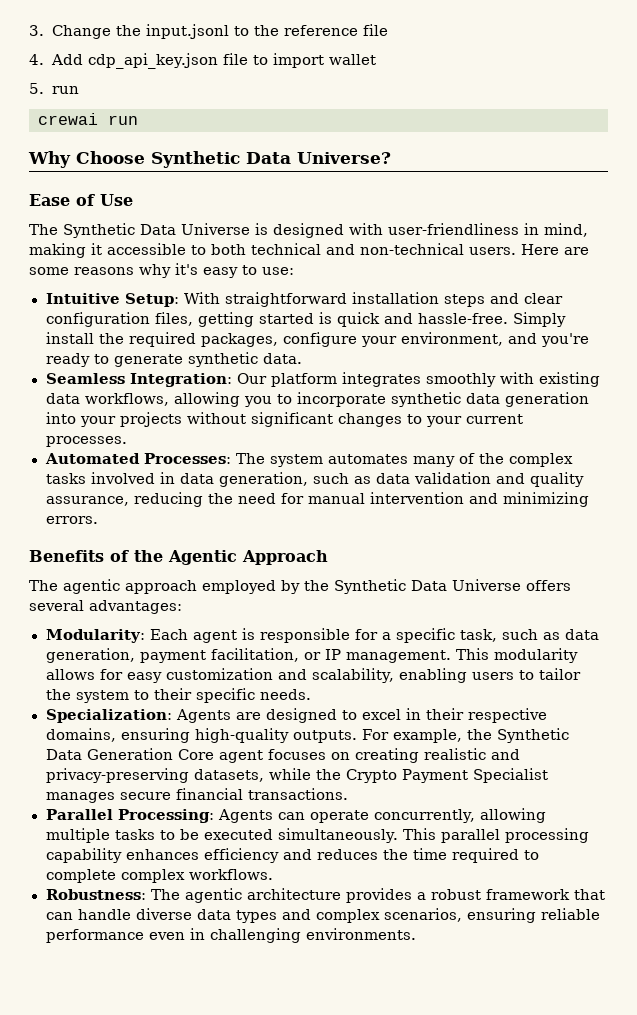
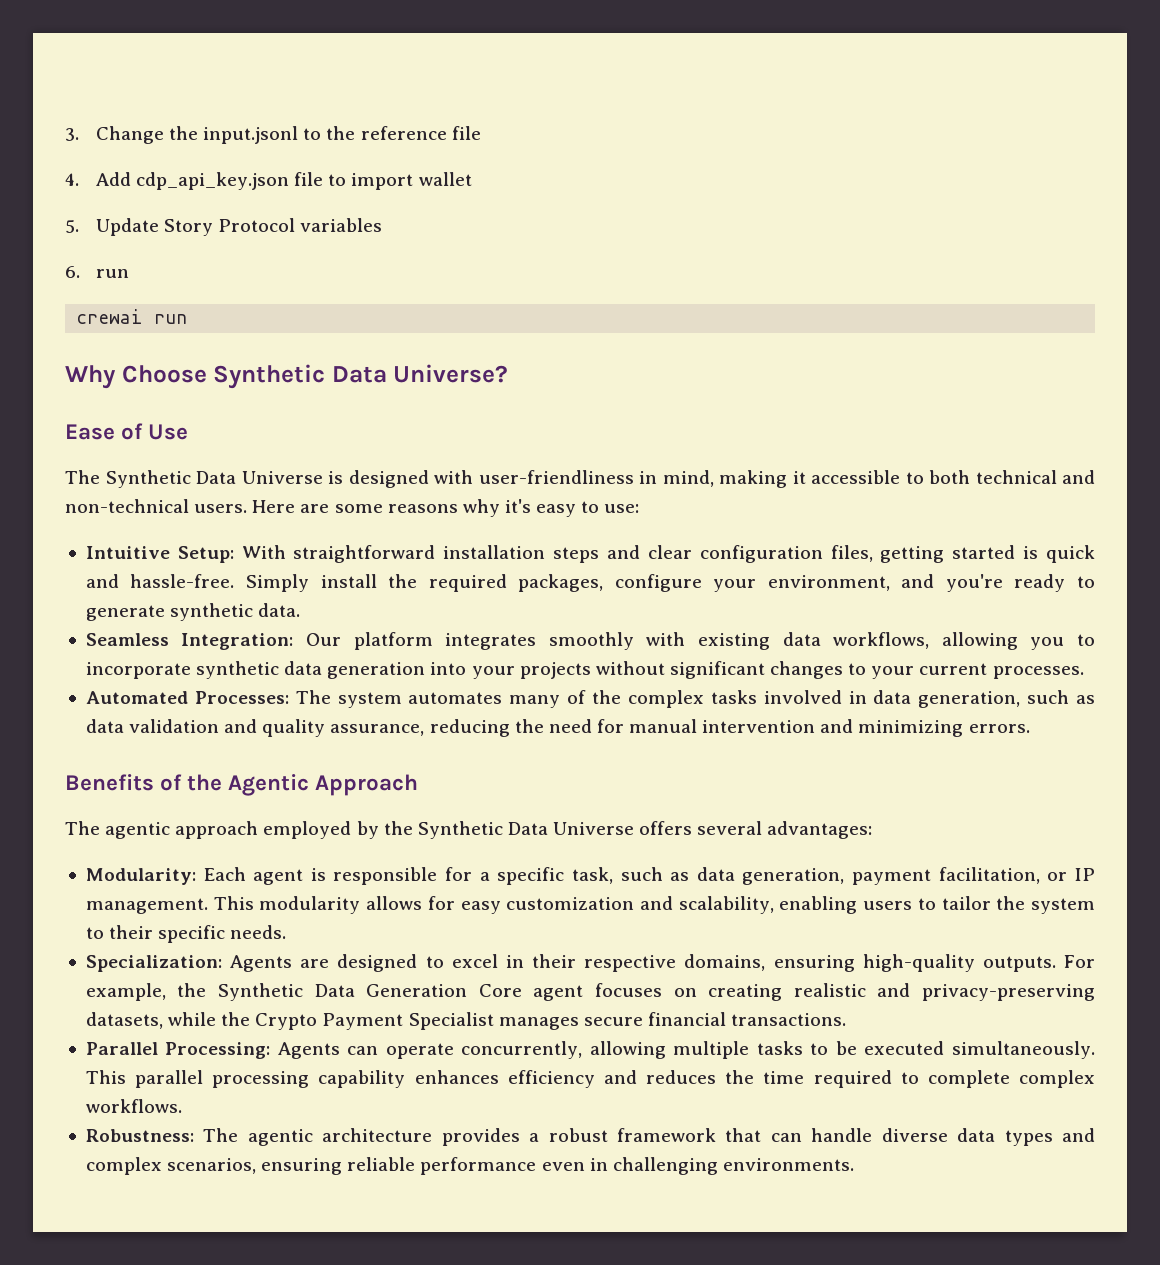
(44, 88) none -> [95,218,383,236] [65,266,80,278] Update Story Protocol variables // 6.

